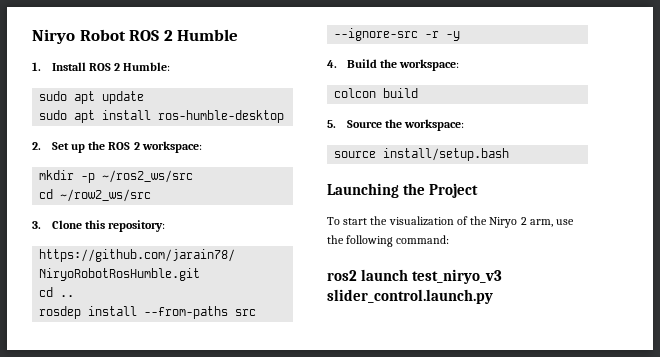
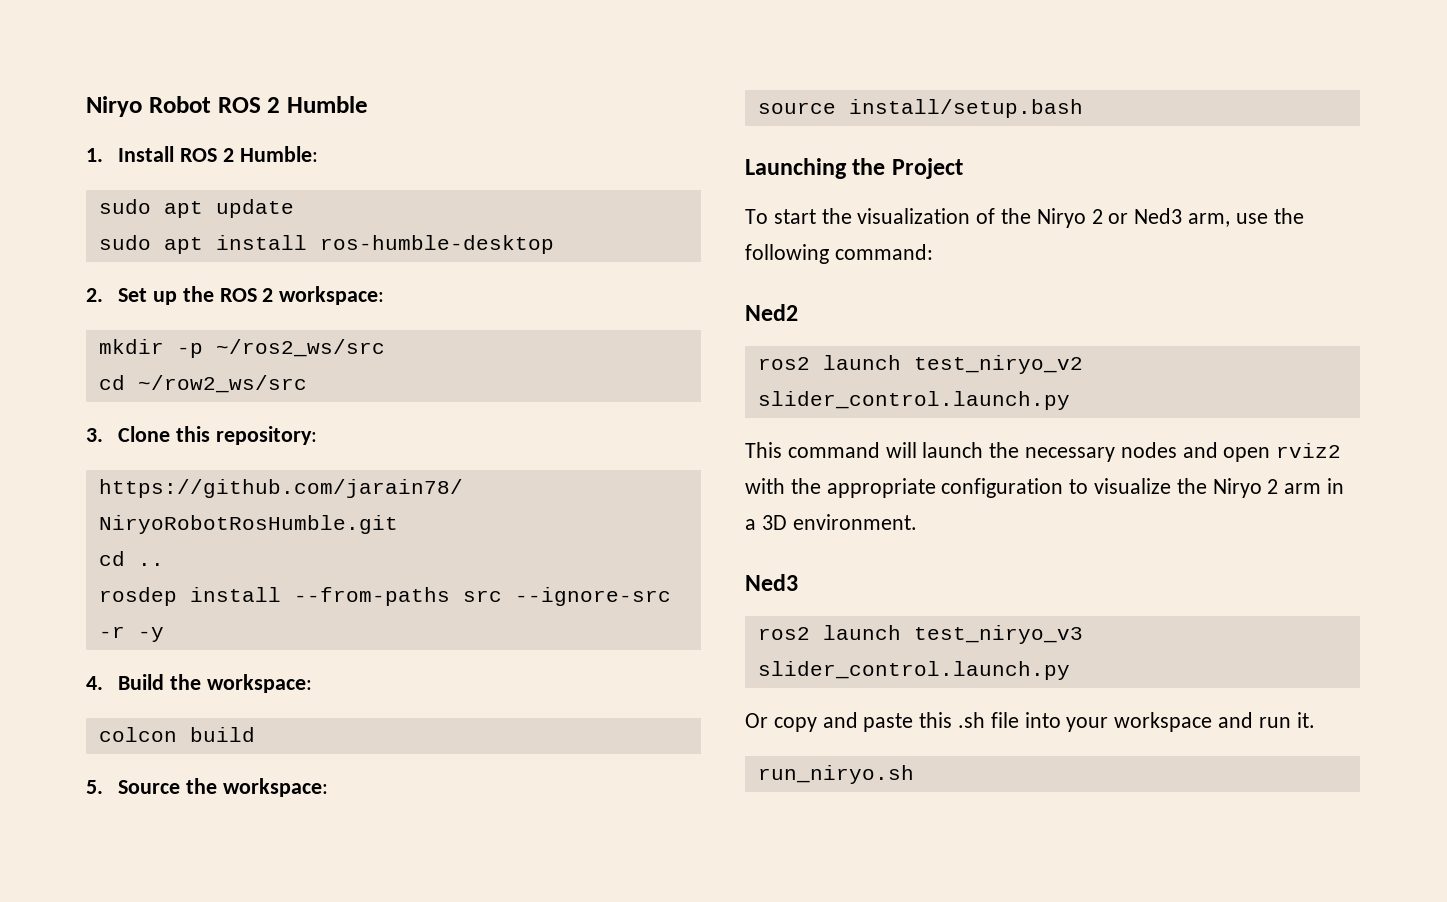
(527, 221) none -> [1108,208,1183,224] or Ned3
[327,269,503,284] [327,289,493,304] ros2 launch test_niryo_v3 slider_control.launch.py -> [745,304,798,321] [757,355,1083,374] [757,391,1070,410] [745,442,1342,462] [745,478,1345,498] [745,514,917,530] [745,574,798,591] [757,625,1083,644] [757,661,1070,680] [745,712,1315,732] [757,765,914,784] Ned2 // ros2 launch test_niryo_v2 slider_control.launch.py // This command will launch the necessary nodes and open rviz2 with the appropriate configuration to visualize the Niryo 2 arm in a 3D environment. // Ned3 // ros2 launch test_niryo_v3 slider_control.launch.py // Or copy and paste this .sh file into your workspace and run it. // run_niryo.sh

